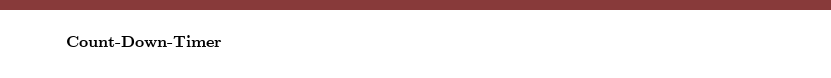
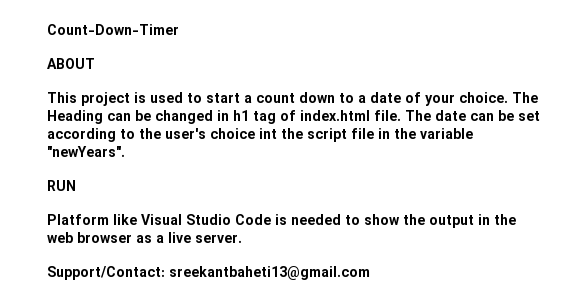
(222, 41) none -> [47,58,95,69] [47,92,538,106] [47,110,540,124] [47,128,473,142] [47,146,125,157] [47,180,76,191] [47,214,516,228] [47,232,242,243] [47,266,370,280] // ABOUT // This project is used to start a count down to a date of your choice. The Heading can be changed in h1 tag of index.html file. The date can be set according to the user's choice int the script file in the variable "newYears". // RUN // Platform like Visual Studio Code is needed to show the output in the web browser as a live server. // Support/Contact: sreekantbaheti13@gmail.com

